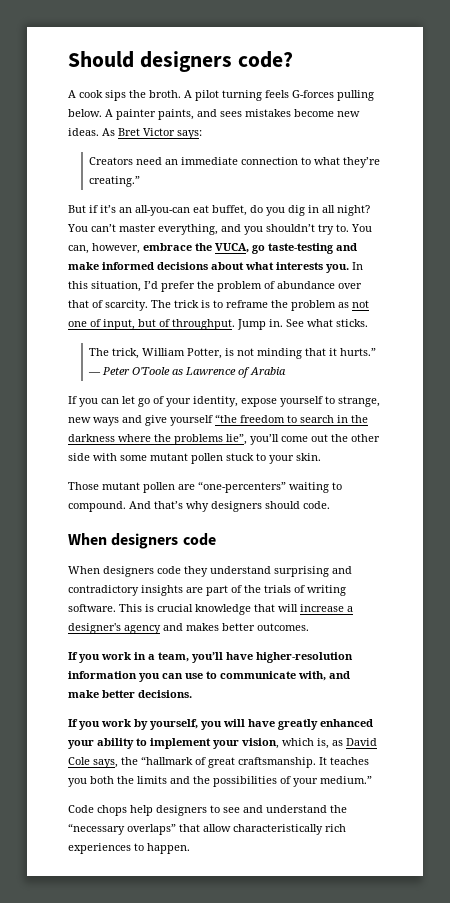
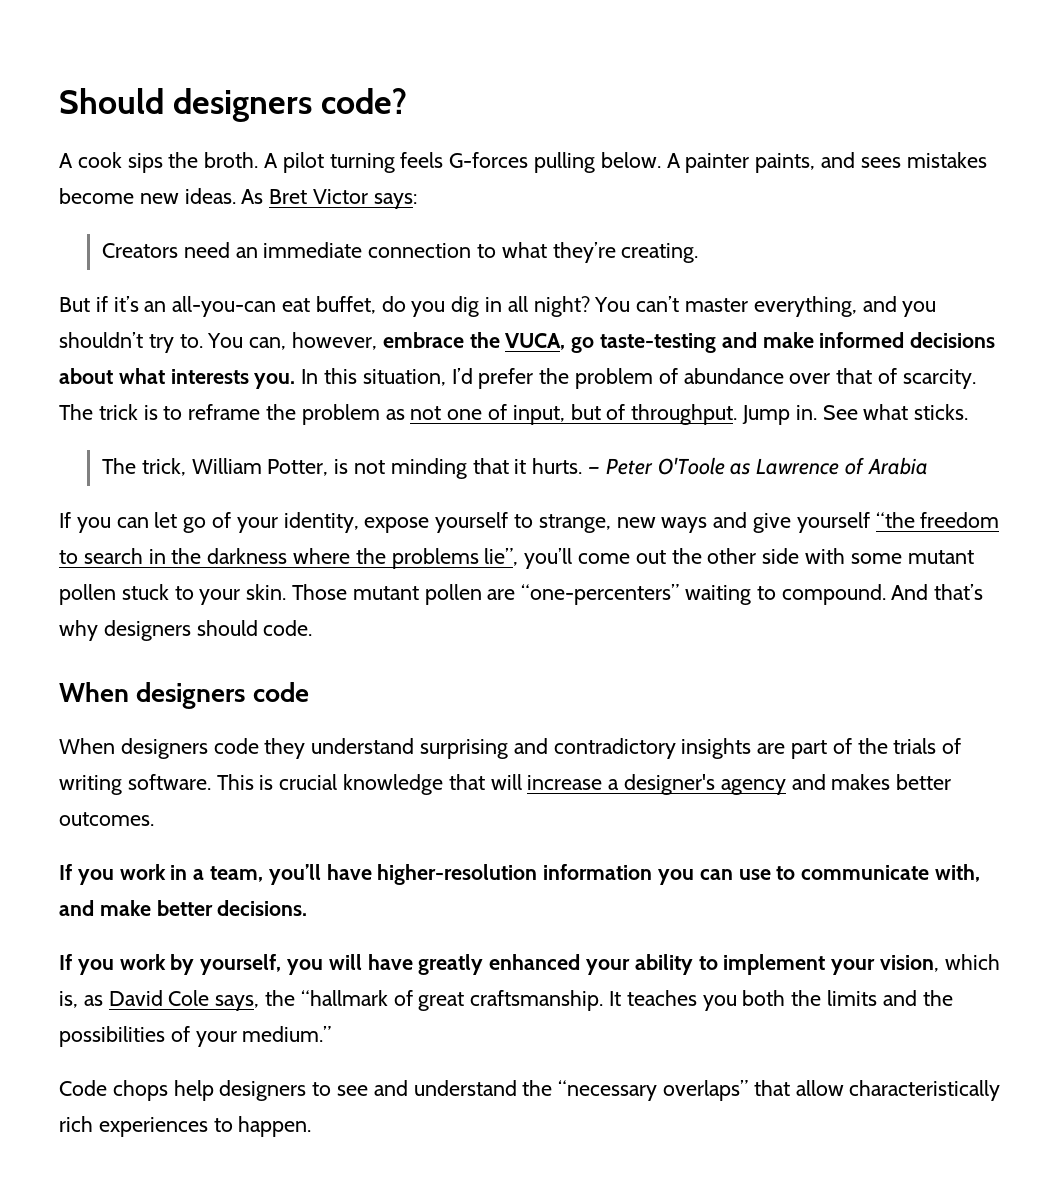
[88,176,140,187] creating.” -> [621,243,699,263] creating.
[339,348,376,356] hurts.” -> [532,458,583,474] hurts.
(321, 457) // -> (287, 592) none

